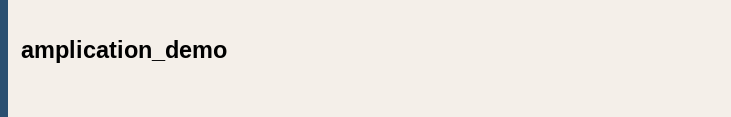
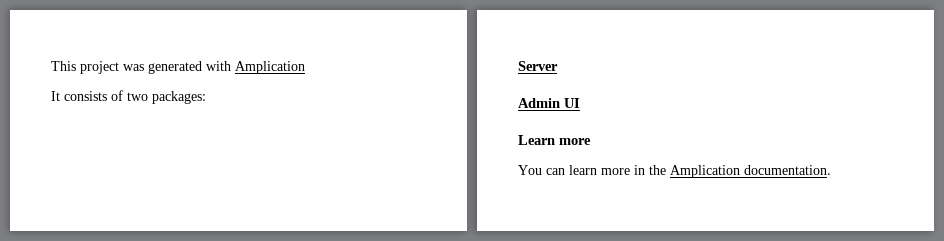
[21,40,227,63] amplication_demo -> [51,61,305,74] [51,90,206,104] [518,61,558,71] [518,98,580,108] [518,135,591,145] [518,165,831,178] This project was generated with Amplication // It consists of two packages: // Server // Admin UI // Learn more // You can learn more in the Amplication documentation.

